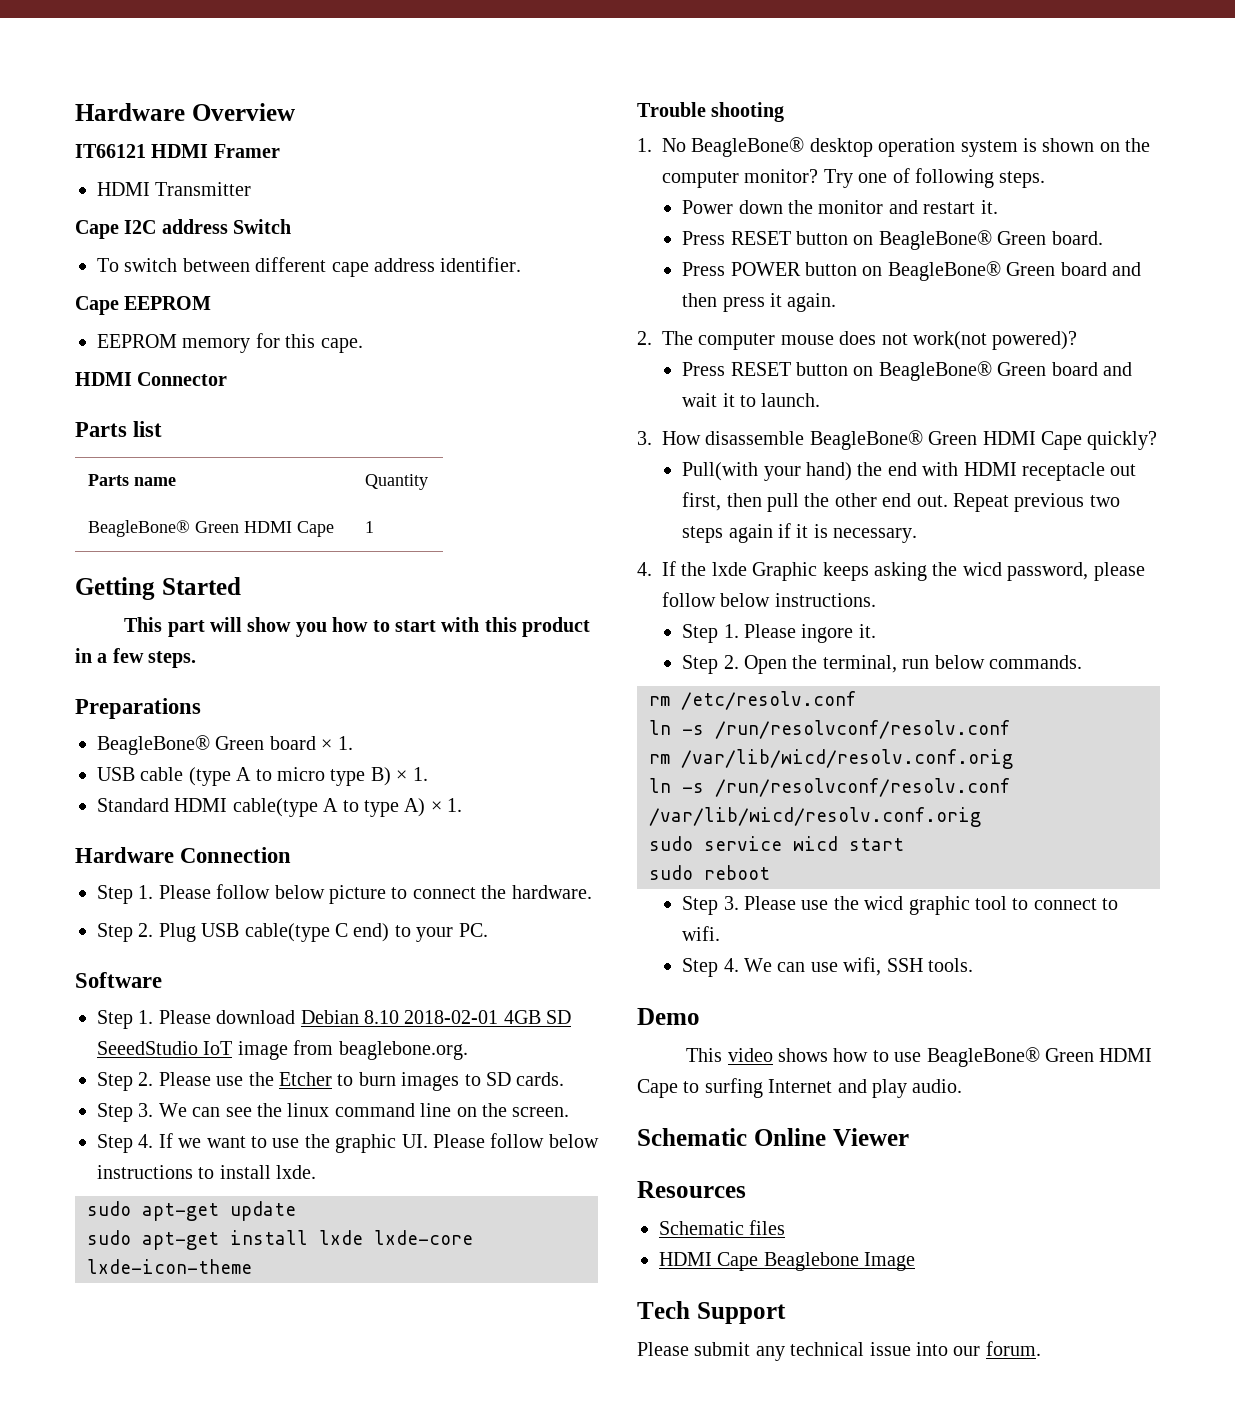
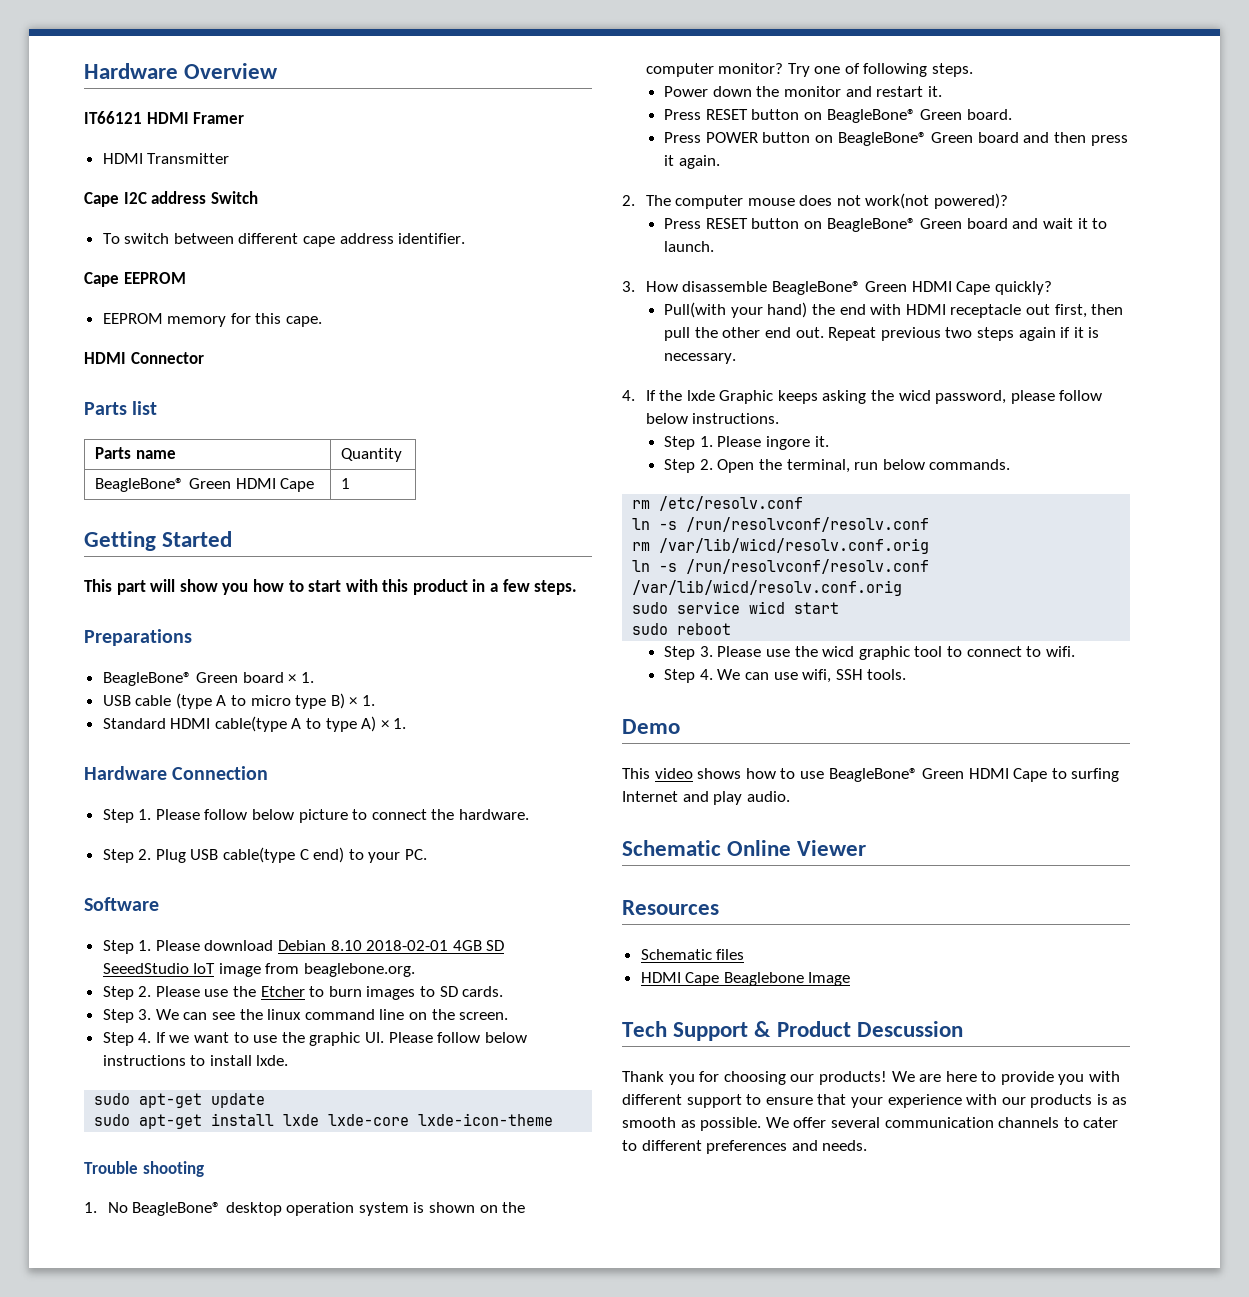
[637,1341,1041,1361] // Please submit any technical issue into our forum. -> [754,1021,963,1037] [622,1071,1121,1085] [622,1094,1128,1108] [622,1117,1119,1131] [622,1140,868,1154] & Product Descussion // Thank you for choosing our products! We are here to provide you with different support to ensure that your experience with our products is as smooth as possible. We offer several communication channels to cater to different preferences and needs.

